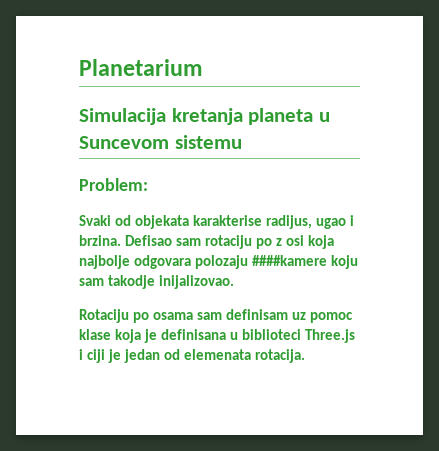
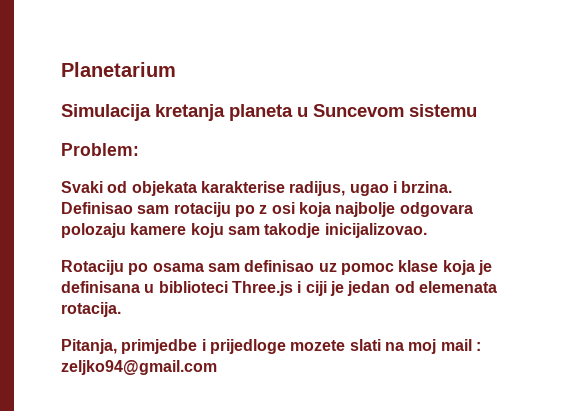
[125,235,173,246] Defisao -> [61,202,133,214] Definisao
[252,255,328,266] ####kamere -> [130,223,187,235] kamere
[159,275,235,289] inijalizovao. -> [324,223,427,238] inicijalizovao.
[226,309,289,320] definisam -> [244,260,315,272] definisao
(306, 356) none -> [61,339,481,354] [61,360,217,375] // Pitanja, primjedbe i prijedloge mozete slati na moj mail : zeljko94@gmail.com

